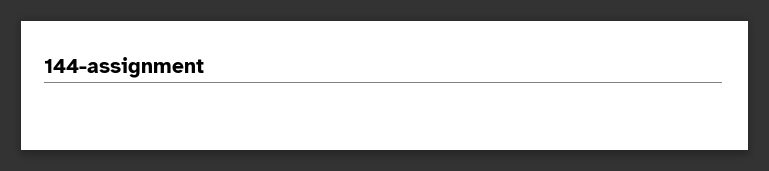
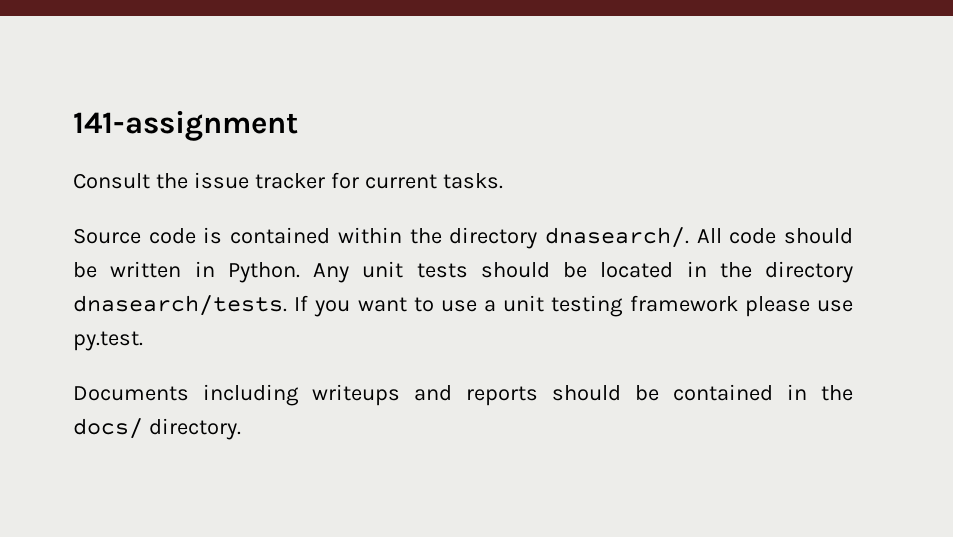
[44,57,204,78] 144-assignment -> [73,110,298,141] [73,172,503,189] [73,227,854,249] [73,261,853,283] [73,295,853,317] [73,331,143,351] [73,384,853,406] [73,418,241,440] 141-assignment // Consult the issue tracker for current tasks. // Source code is contained within the directory dnasearch/. All code should be written in Python. Any unit tests should be located in the directory dnasearch/tests. If you want to use a unit testing framework please use py.test. // Documents including writeups and reports should be contained in the docs/ directory.

